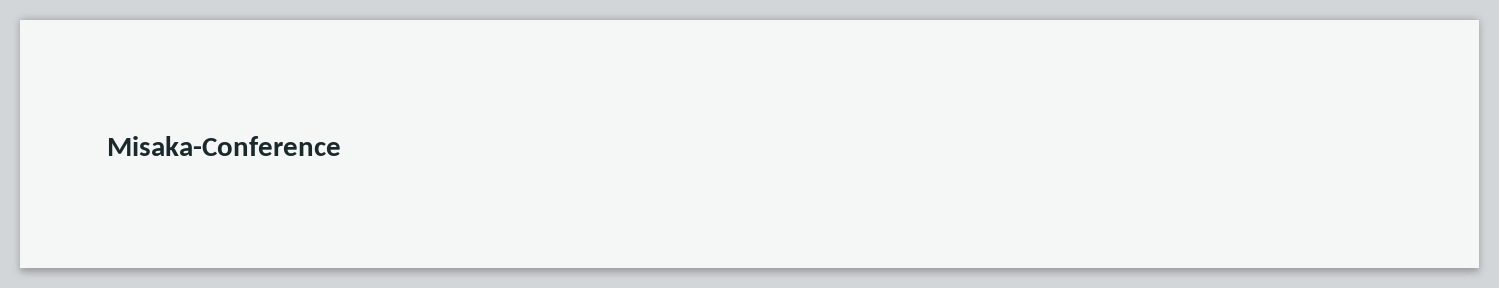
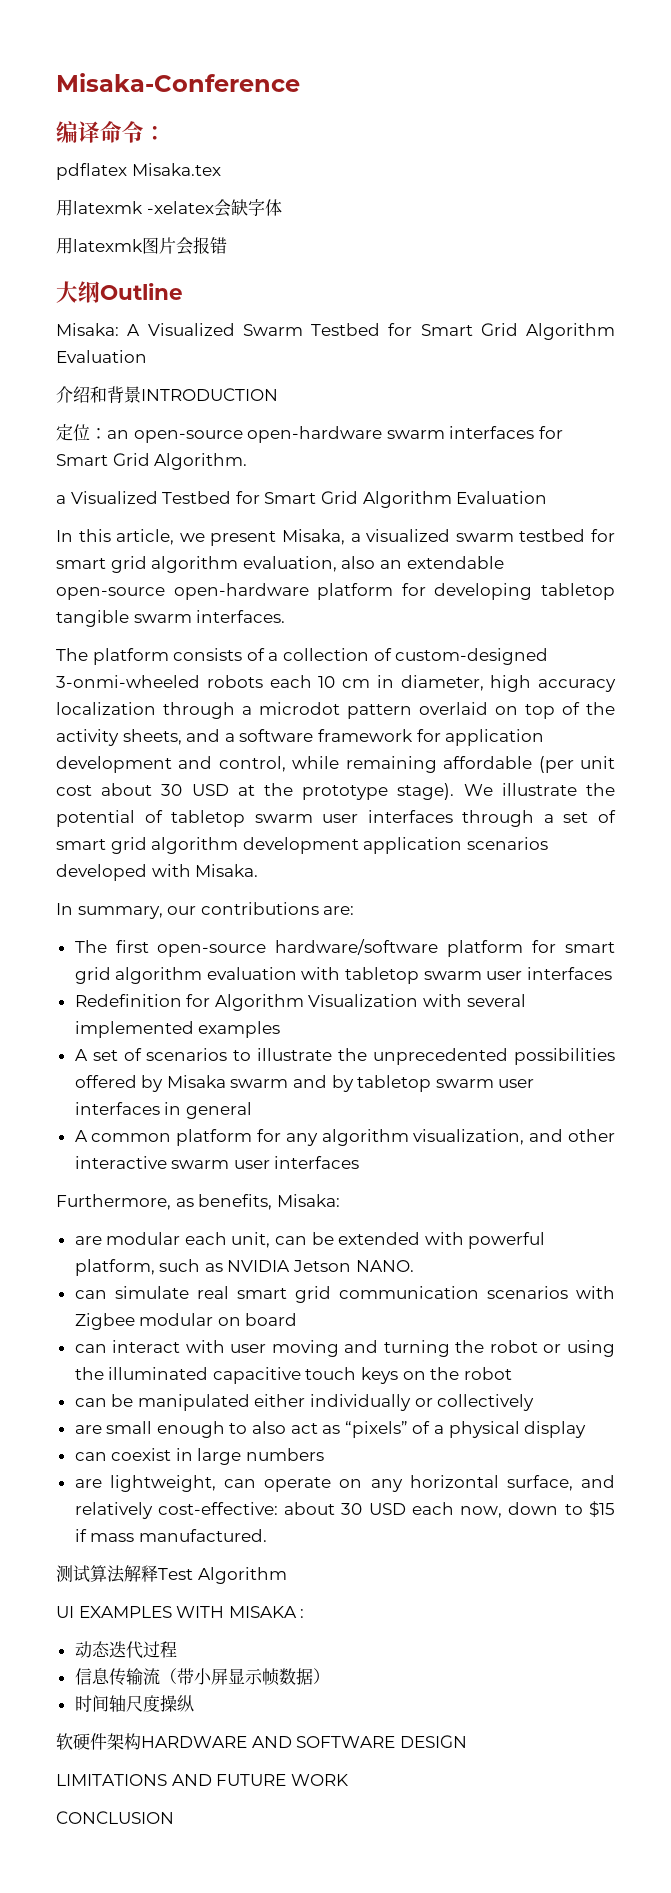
(341, 146) none -> [56,121,166,143] [56,163,221,180] [56,199,282,217] [56,237,227,255] [56,281,183,303] [56,323,615,340] [56,350,147,363] [56,386,278,404] [56,424,563,443] [56,453,248,470] [56,491,548,508] [56,529,616,546] [56,556,504,573] [56,583,615,600] [56,610,286,627] [56,648,549,665] [56,675,616,692] [56,702,615,719] [56,729,545,746] [56,756,616,773] [56,783,615,800] [56,810,616,827] [56,837,548,854] [56,864,259,881] [56,902,355,919] [74,939,615,957] [74,967,612,984] [74,994,526,1011] [74,1021,281,1038] [74,1048,615,1065] [74,1075,535,1092] [74,1102,252,1119] [74,1129,615,1146] [74,1156,360,1169] [56,1194,340,1210] [74,1232,546,1249] [74,1259,414,1276] [74,1286,615,1303] [74,1313,298,1330] [74,1340,615,1357] [74,1367,512,1384] [74,1394,535,1411] [74,1421,587,1438] [74,1448,325,1465] [74,1475,615,1492] [74,1501,615,1519] [74,1529,267,1542] [56,1565,287,1584] [56,1606,305,1618] [74,1641,177,1659] [74,1668,330,1686] [74,1695,194,1712] [56,1733,467,1750] [56,1774,348,1786] [56,1811,174,1824] // 编译命令： // pdflatex Misaka.tex // 用latexmk -xelatex会缺字体 // 用latexmk图片会报错 // 大纲Outline // Misaka: A Visualized Swarm Testbed for Smart Grid Algorithm Evaluation // 介绍和背景INTRODUCTION // 定位：an open-source open-hardware swarm interfaces for Smart Grid Algorithm. // a Visualized Testbed for Smart Grid Algorithm Evaluation // In this article, we present Misaka, a visualized swarm testbed for smart grid algorithm evaluation, also an extendable open-source open-hardware platform for developing tabletop tangible swarm interfaces. // The platform consists of a collection of custom-designed 3-onmi-wheeled robots each 10 cm in diameter, high accuracy localization through a microdot pattern overlaid on top of the activity sheets, and a software framework for application development and control, while remaining affordable (per unit cost about 30 USD at the prototype stage). We illustrate the potential of tabletop swarm user interfaces through a set of smart grid algorithm development application scenarios developed with Misaka. // In summary, our contributions are: // The first open-source hardware/software platform for smart grid algorithm evaluation with tabletop swarm user interfaces // Redefinition for Algorithm Visualization with several implemented examples // A set of scenarios to illustrate the unprecedented possibilities offered by Misaka swarm and by tabletop swarm user interfaces in general // A common platform for any algorithm visualization, and other interactive swarm user interfaces // Furthermore, as benefits, Misaka: // are modular each unit, can be extended with powerful platform, such as NVIDIA Jetson NANO. // can simulate real smart grid communication scenarios with Zigbee modular on board // can interact with user moving and turning the robot or using the illuminated capacitive touch keys on the robot // can be manipulated either individually or collectively // are small enough to also act as “pixels” of a physical display // can coexist in large numbers // are lightweight, can operate on any horizontal surface, and relatively cost-effective: about 30 USD each now, down to $15 if mass manufactured. // 测试算法解释Test Algorithm // UI EXAMPLES WITH MISAKA : // 动态迭代过程 // 信息传输流（带小屏显示帧数据） // 时间轴尺度操纵 // 软硬件架构HARDWARE AND SOFTWARE DESIGN // LIMITATIONS AND FUTURE WORK // CONCLUSION

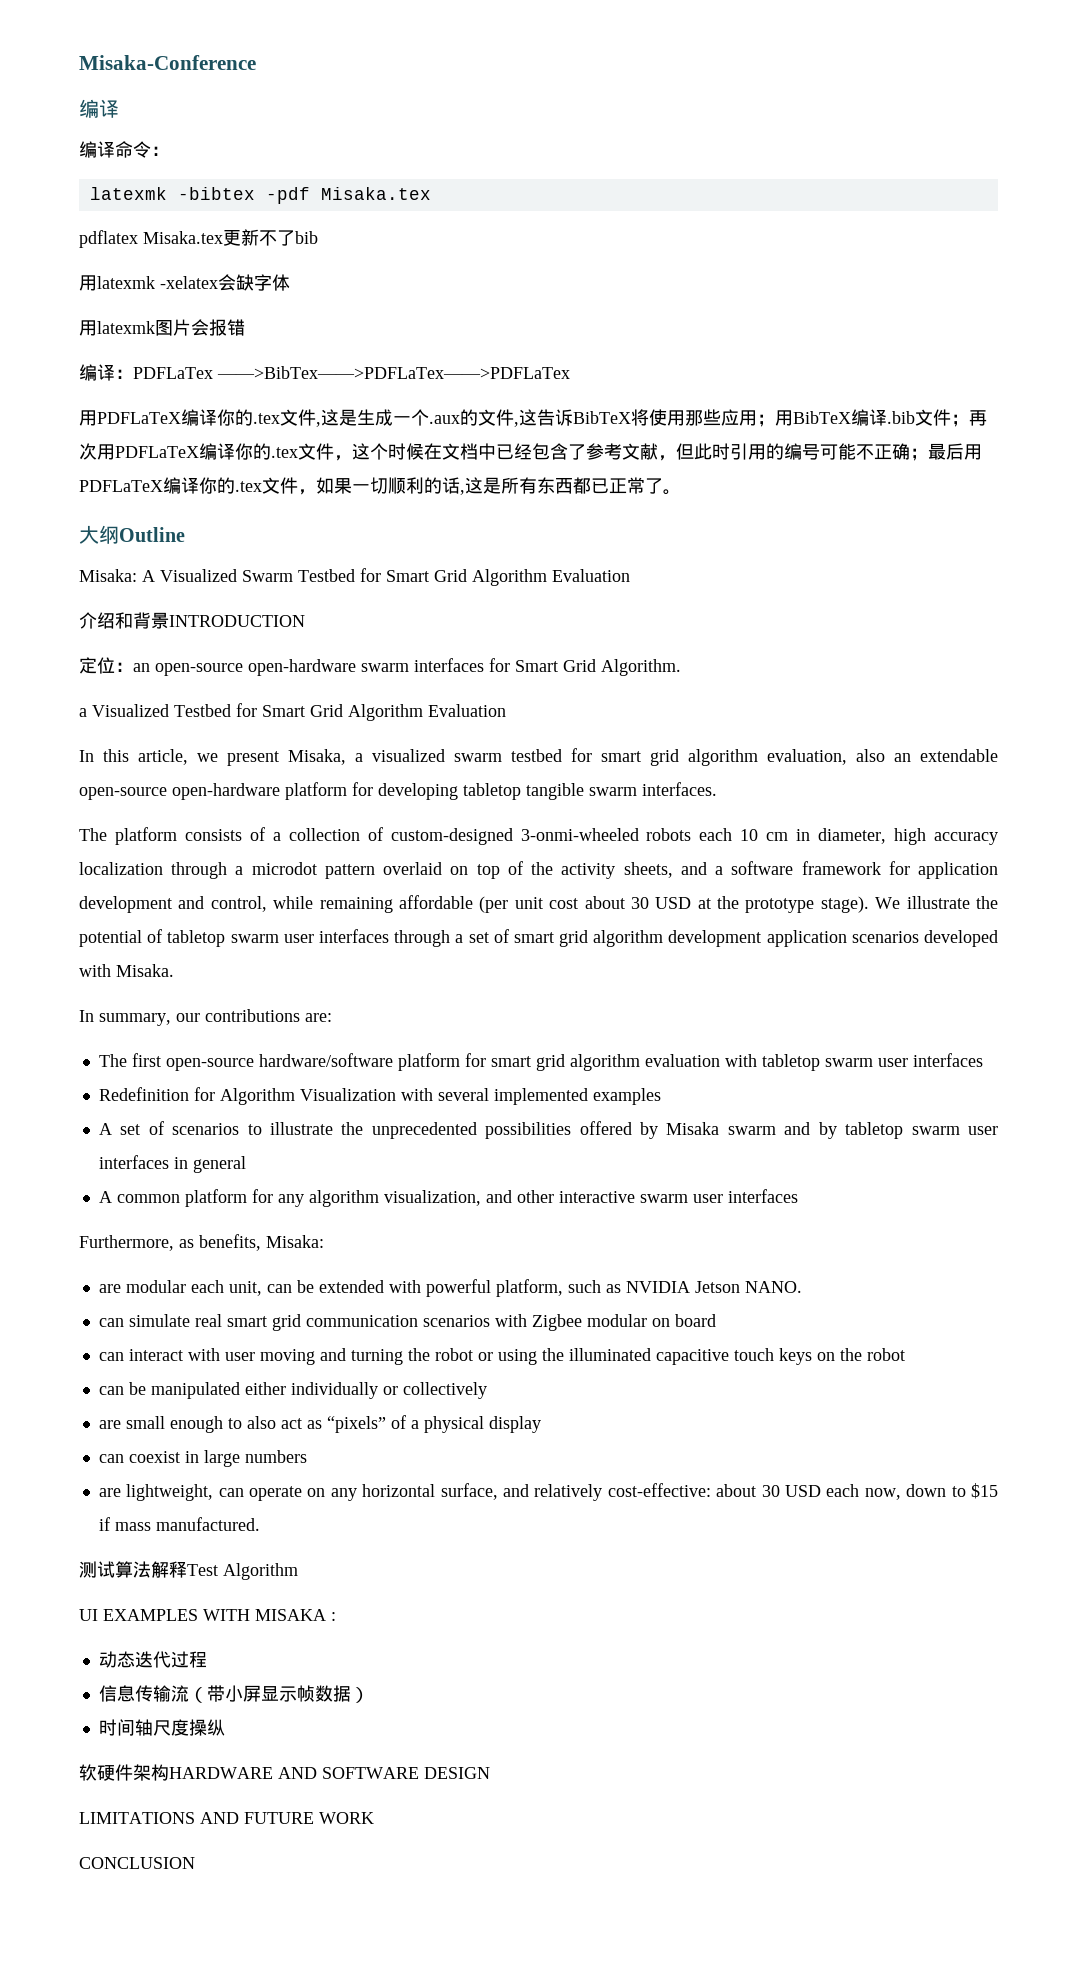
(100, 132) none -> [79,141,115,158] // 编译
(166, 133) none -> [89,187,431,204] // latexmk -bibtex -pdf Misaka.tex
(221, 169) none -> [223,229,318,246] 更新不了bib
(227, 245) none -> [79,364,570,381] [79,409,987,427] [79,443,982,461] [79,477,681,495] // 编译：PDFLaTex ——>BibTex——>PDFLaTex——>PDFLaTex // 用PDFLaTeX编译你的.tex文件,这是生成一个.aux的文件,这告诉BibTeX将使用那些应用；用BibTeX编译.bib文件；再次用PDFLaTeX编译你的.tex文件，这个时候在文档中已经包含了参考文献，但此时引用的编号可能不正确；最后用PDFLaTeX编译你的.tex文件，如果一切顺利的话,这是所有东西都已正常了。

